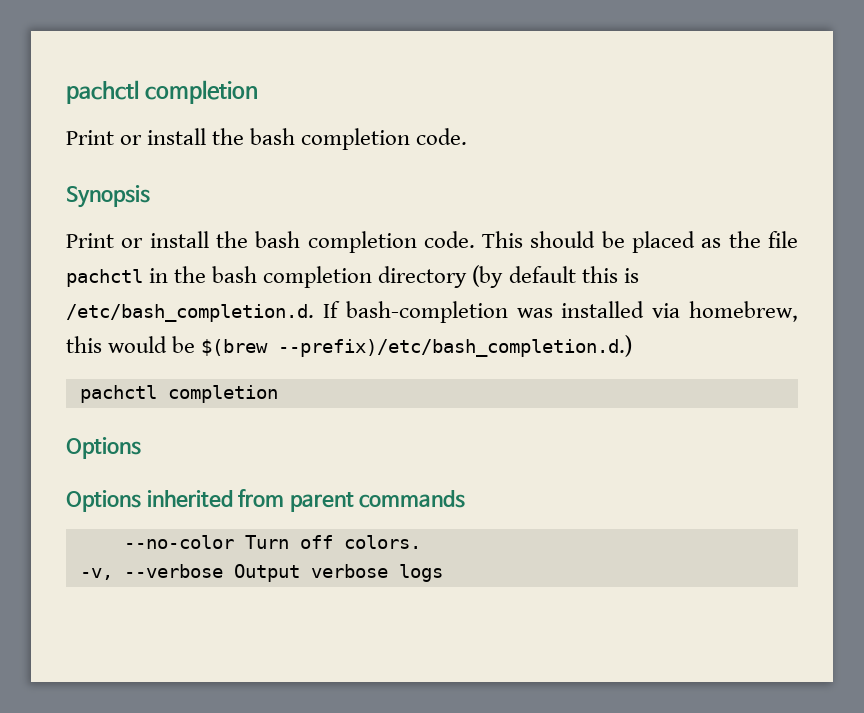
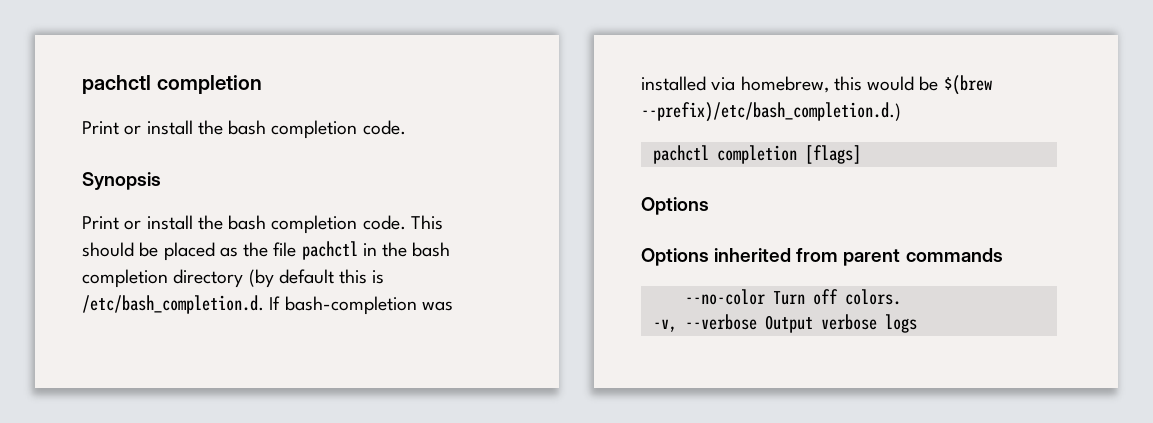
(278, 394) none -> [804,145,861,164] [flags]

